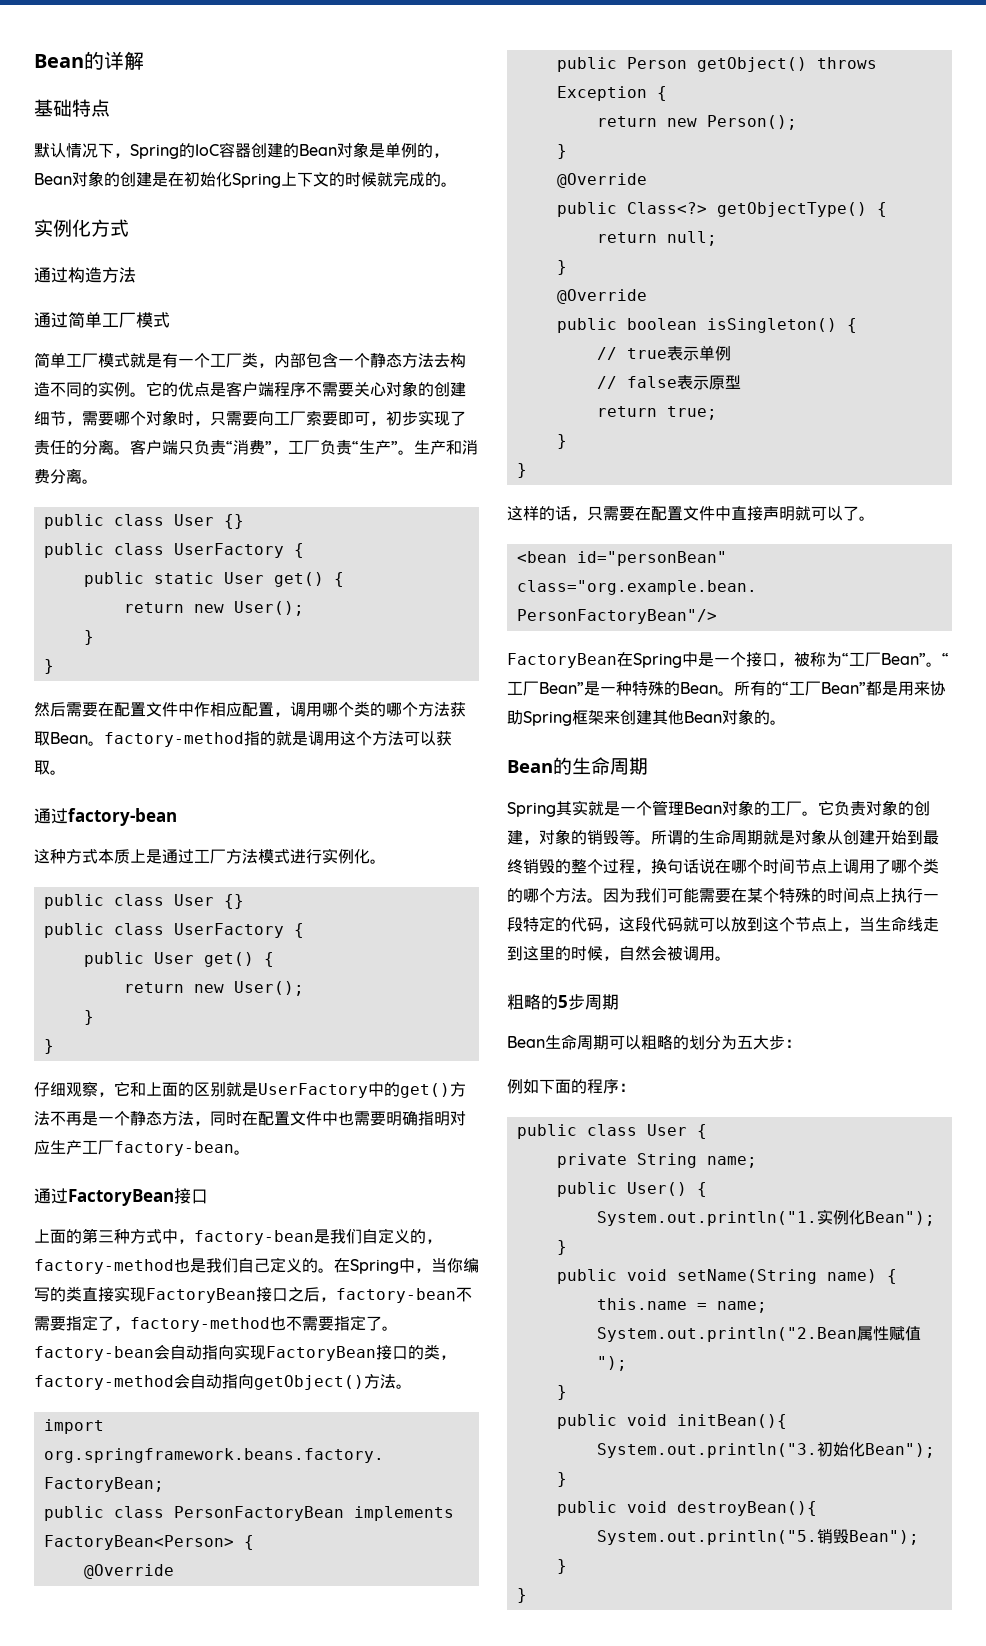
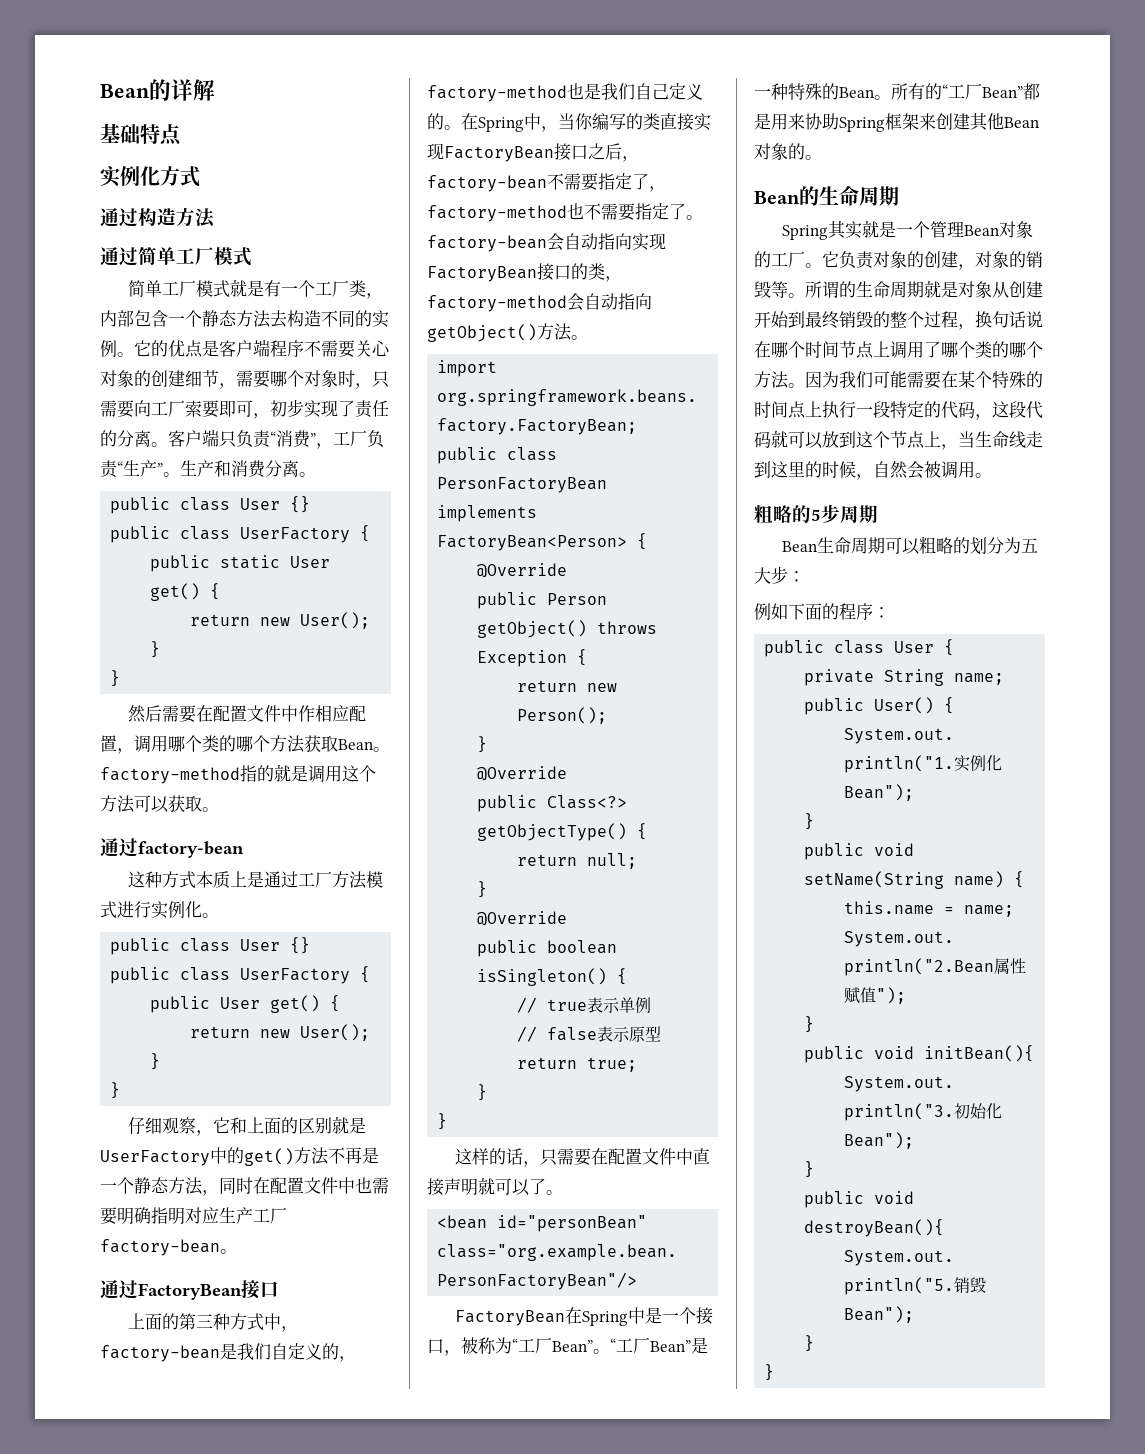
[34,142,449,159] [34,171,457,188] // 默认情况下，Spring的IoC容器创建的Bean对象是单例的，Bean对象的创建是在初始化Spring上下文的时候就完成的。 -> (182, 135) none

